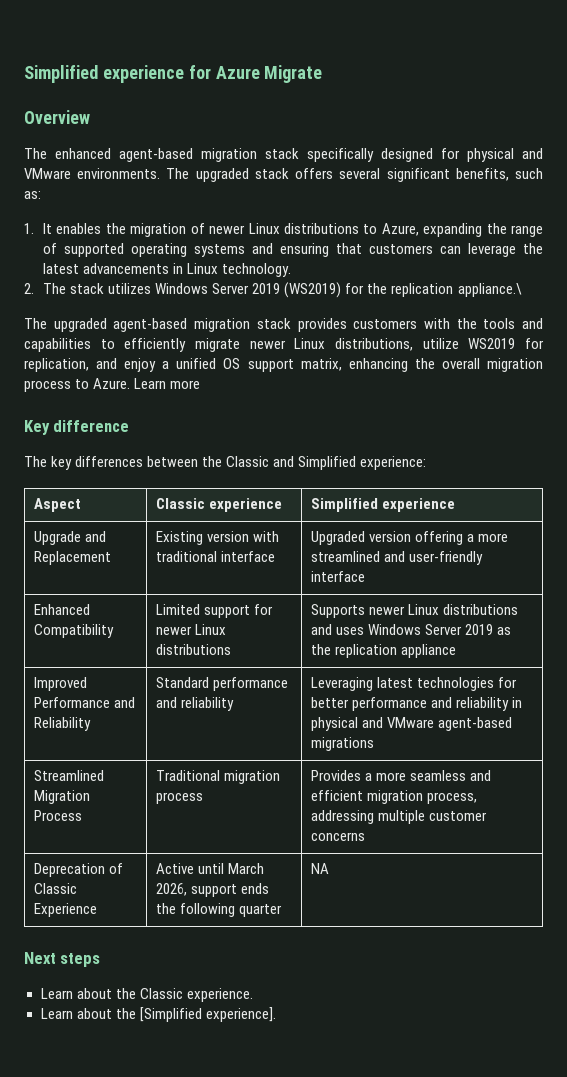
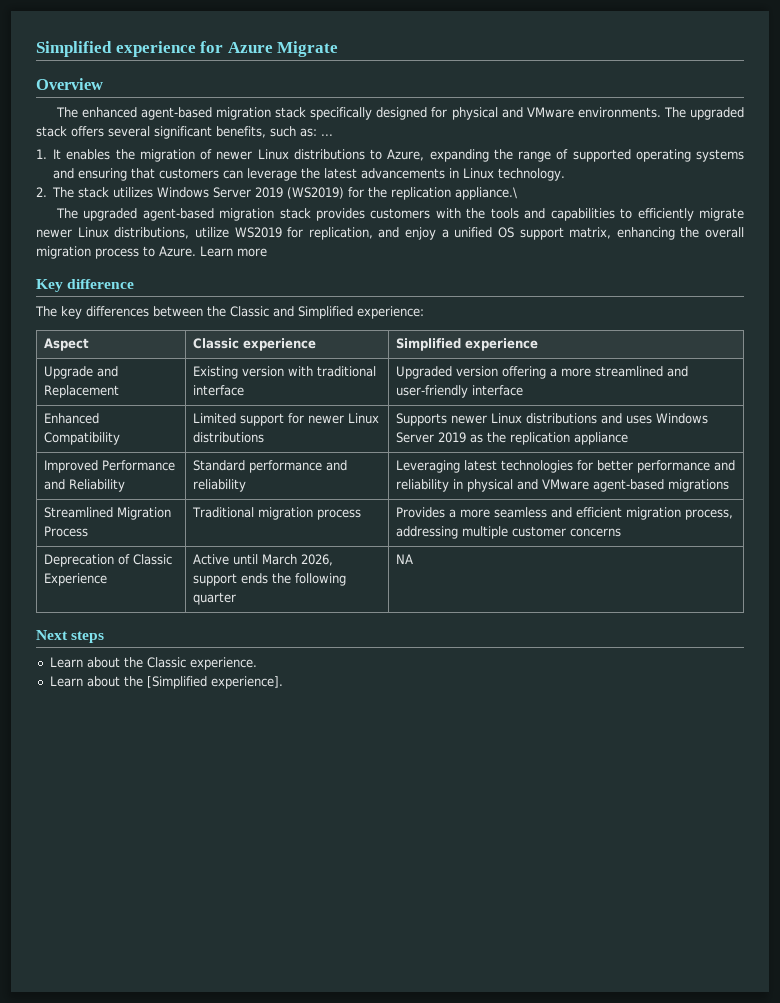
(41, 195) none -> [321,134,333,136] ...

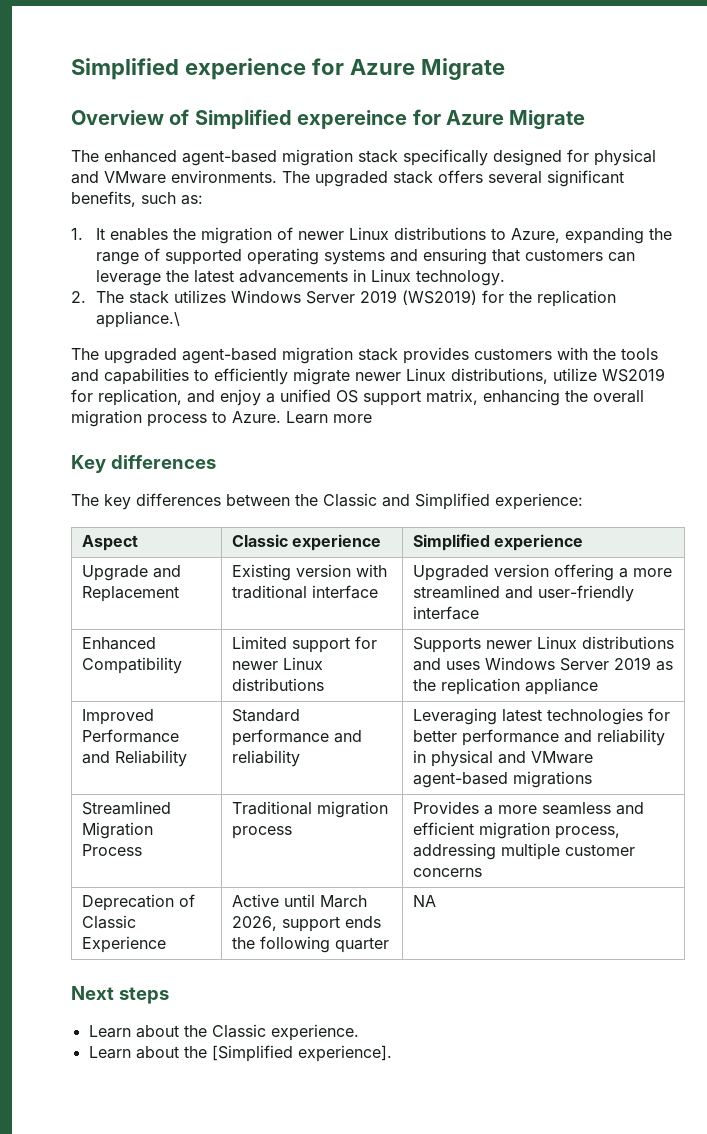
(103, 84) none -> [169,109,586,130] of Simplified expereince for Azure Migrate
[321,134,333,136] ... -> (203, 200) none
[67,279,135,289] difference -> [110,455,216,469] differences

